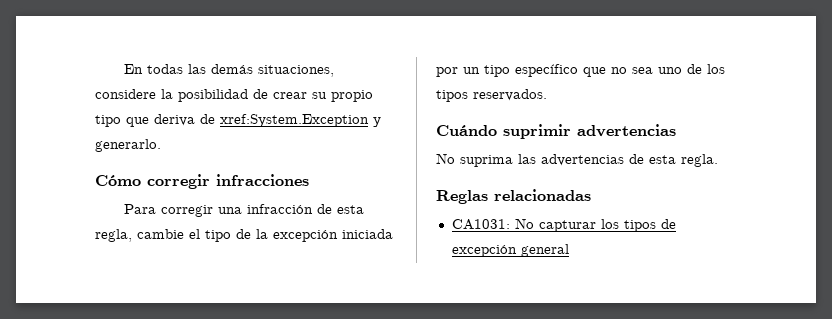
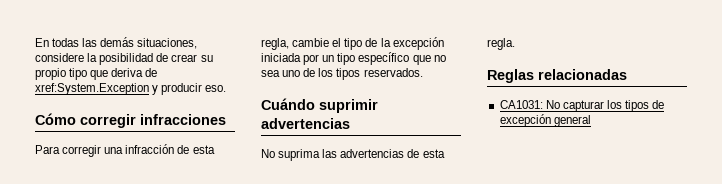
[95,139,161,152] generarlo. -> [161,83,227,95] producir eso.

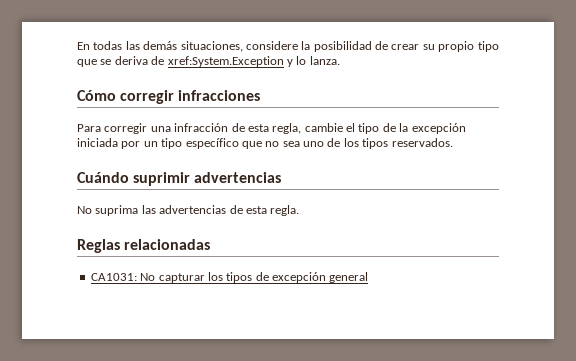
(109, 75) none -> [100,59,112,65] se
[161,83,227,95] producir eso. -> [296,56,340,65] lo lanza.

